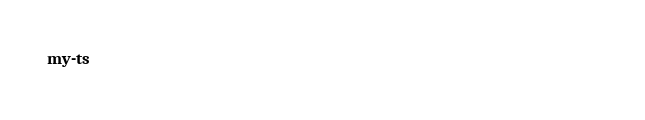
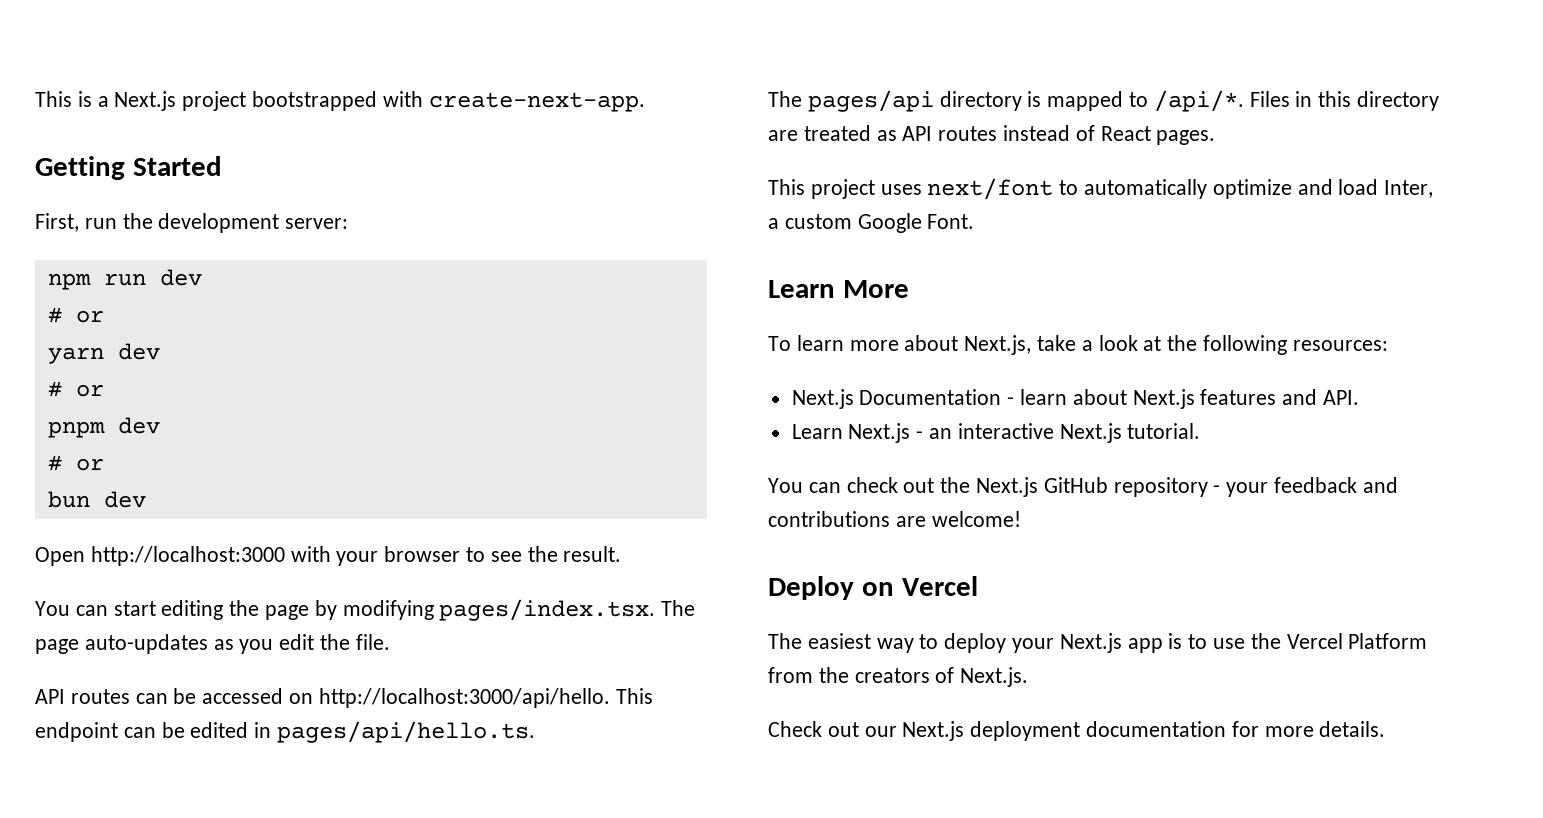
[47,54,90,67] my-ts -> [35,91,645,112] [35,156,222,180] [35,213,349,233] [47,269,202,290] [47,307,104,323] [47,343,160,364] [47,381,104,397] [47,417,160,438] [47,455,104,471] [47,491,146,508] [35,546,622,566] [35,599,696,621] [35,634,390,654] [35,688,653,708] [35,721,536,743] [768,90,1440,112] [768,125,1216,145] [768,178,1434,200] [768,213,975,233] [768,280,909,298] [768,335,1388,355] [791,389,1360,409] [791,423,1201,443] [768,477,1398,497] [768,511,1021,527] [768,576,978,600] [768,633,1428,653] [768,667,1029,687] [768,721,1386,741] This is a Next.js project bootstrapped with create-next-app. // Getting Started // First, run the development server: // npm run dev // # or // yarn dev // # or // pnpm dev // # or // bun dev // Open http://localhost:3000 with your browser to see the result. // You can start editing the page by modifying pages/index.tsx. The page auto-updates as you edit the file. // API routes can be accessed on http://localhost:3000/api/hello. This endpoint can be edited in pages/api/hello.ts. // The pages/api directory is mapped to /api/*. Files in this directory are treated as API routes instead of React pages. // This project uses next/font to automatically optimize and load Inter, a custom Google Font. // Learn More // To learn more about Next.js, take a look at the following resources: // Next.js Documentation - learn about Next.js features and API. // Learn Next.js - an interactive Next.js tutorial. // You can check out the Next.js GitHub repository - your feedback and contributions are welcome! // Deploy on Vercel // The easiest way to deploy your Next.js app is to use the Vercel Platform from the creators of Next.js. // Check out our Next.js deployment documentation for more details.

